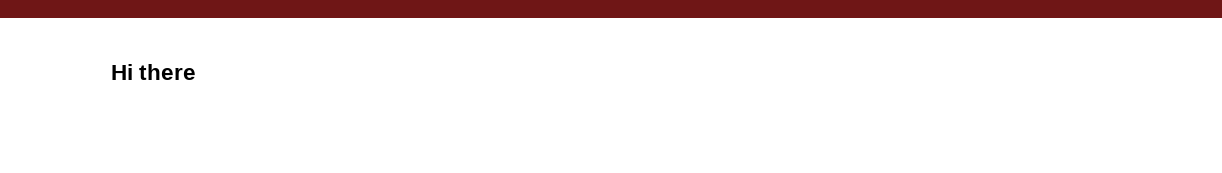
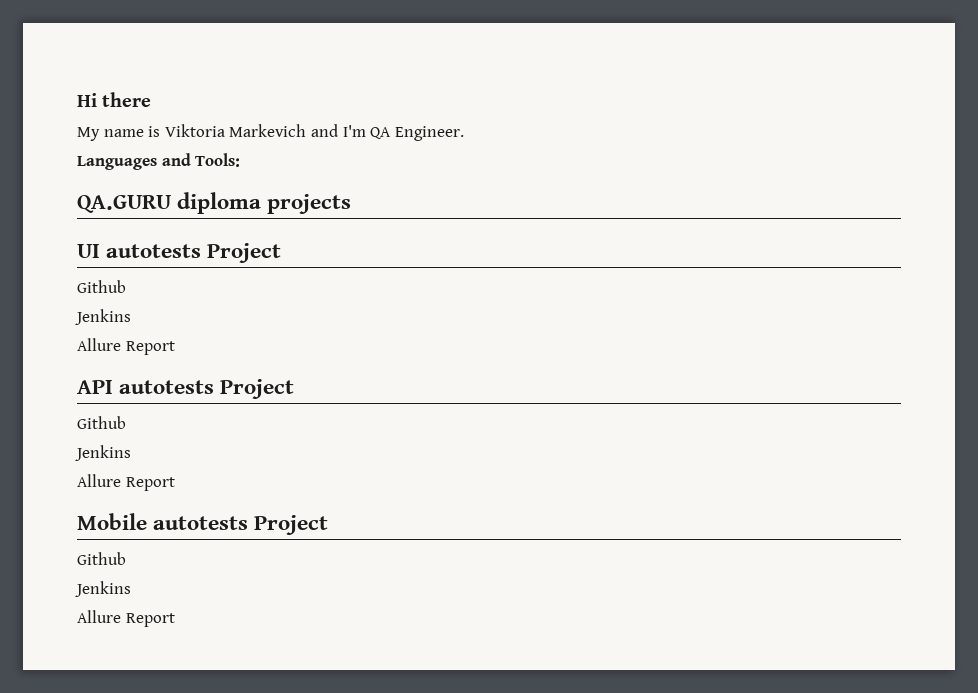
(197, 72) none -> [77,124,464,141] [77,153,241,170] [77,192,352,214] [77,243,282,263] [77,280,126,293] [75,309,131,325] [77,338,175,355] [77,379,295,399] [77,416,126,429] [75,445,131,461] [77,474,175,491] [77,513,329,535] [77,552,126,565] [75,581,131,597] [77,610,175,627] // My name is Viktoria Markevich and I'm QA Engineer. // Languages and Tools: // QA.GURU diploma projects // UI autotests Project // Github // Jenkins // Allure Report // API autotests Project // Github // Jenkins // Allure Report // Mobile autotests Project // Github // Jenkins // Allure Report

